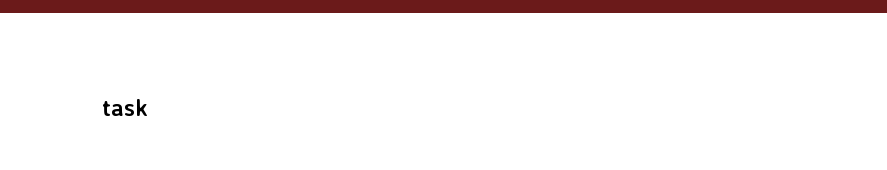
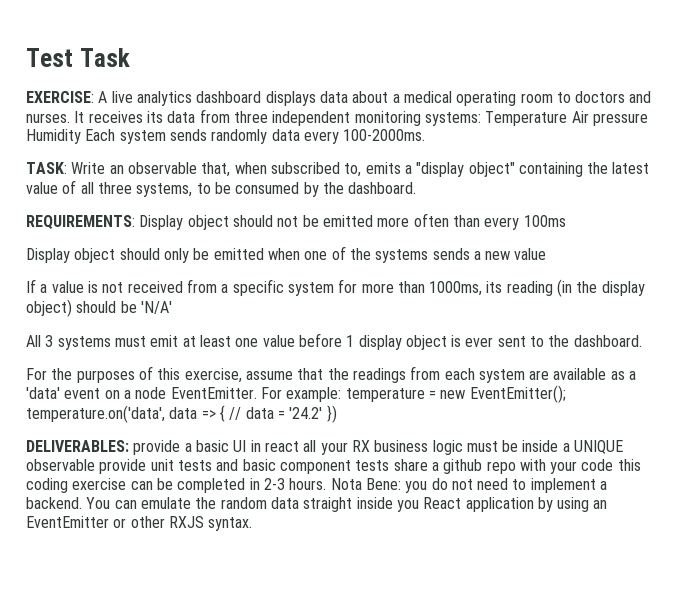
[102,99,148,116] task -> [26,48,130,67] [26,91,652,106] [26,109,648,126] [26,129,426,144] [26,162,650,177] [26,180,417,197] [26,213,566,230] [26,246,547,263] [26,279,645,297] [26,299,172,317] [26,333,642,350] [26,366,637,383] [26,385,566,403] [26,405,337,423] [26,440,624,455] [26,459,641,474] [26,478,608,493] [26,497,608,512] [26,516,253,531] Test Task // EXERCISE: A live analytics dashboard displays data about a medical operating room to doctors and nurses. It receives its data from three independent monitoring systems: Temperature Air pressure Humidity Each system sends randomly data every 100-2000ms. // TASK: Write an observable that, when subscribed to, emits a "display object" containing the latest value of all three systems, to be consumed by the dashboard. // REQUIREMENTS: Display object should not be emitted more often than every 100ms // Display object should only be emitted when one of the systems sends a new value // If a value is not received from a specific system for more than 1000ms, its reading (in the display object) should be 'N/A' // All 3 systems must emit at least one value before 1 display object is ever sent to the dashboard. // For the purposes of this exercise, assume that the readings from each system are available as a 'data' event on a node EventEmitter. For example: temperature = new EventEmitter(); temperature.on('data', data => { // data = '24.2' }) // DELIVERABLES: provide a basic UI in react all your RX business logic must be inside a UNIQUE observable provide unit tests and basic component tests share a github repo with your code this coding exercise can be completed in 2-3 hours. Nota Bene: you do not need to implement a backend. You can emulate the random data straight inside you React application by using an EventEmitter or other RXJS syntax.

